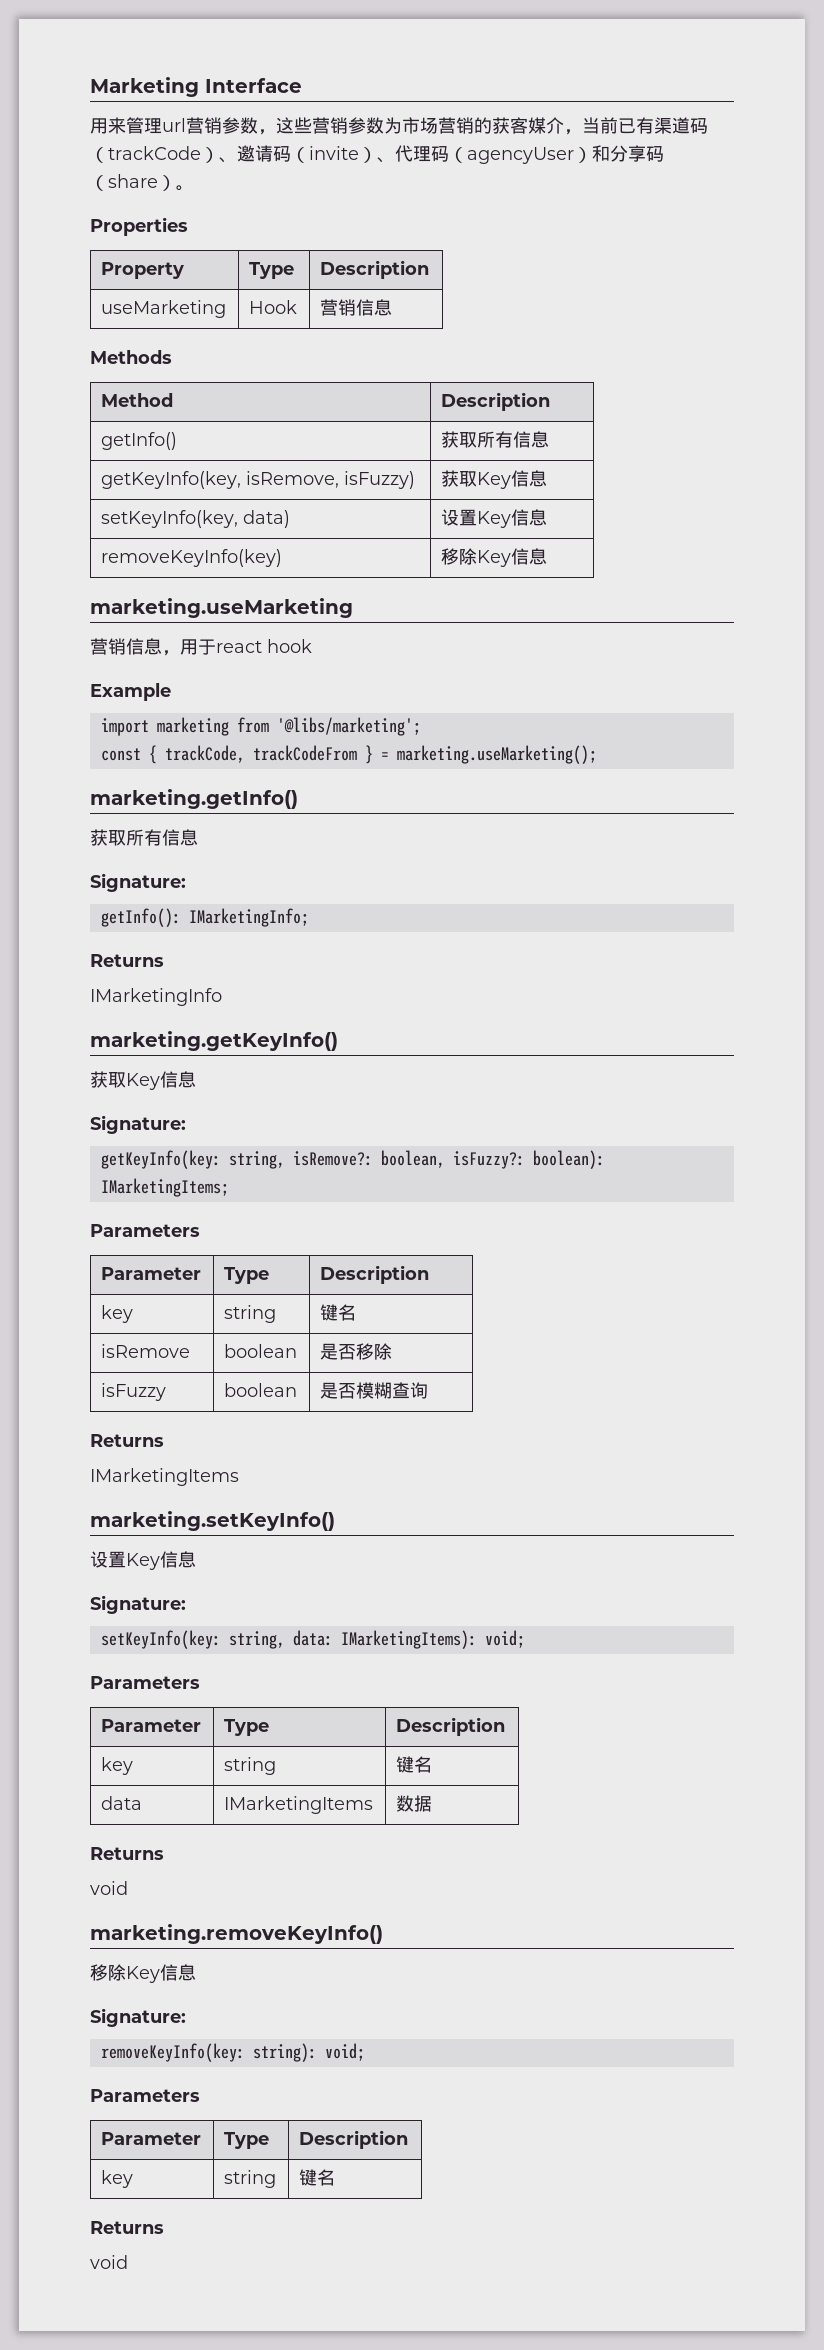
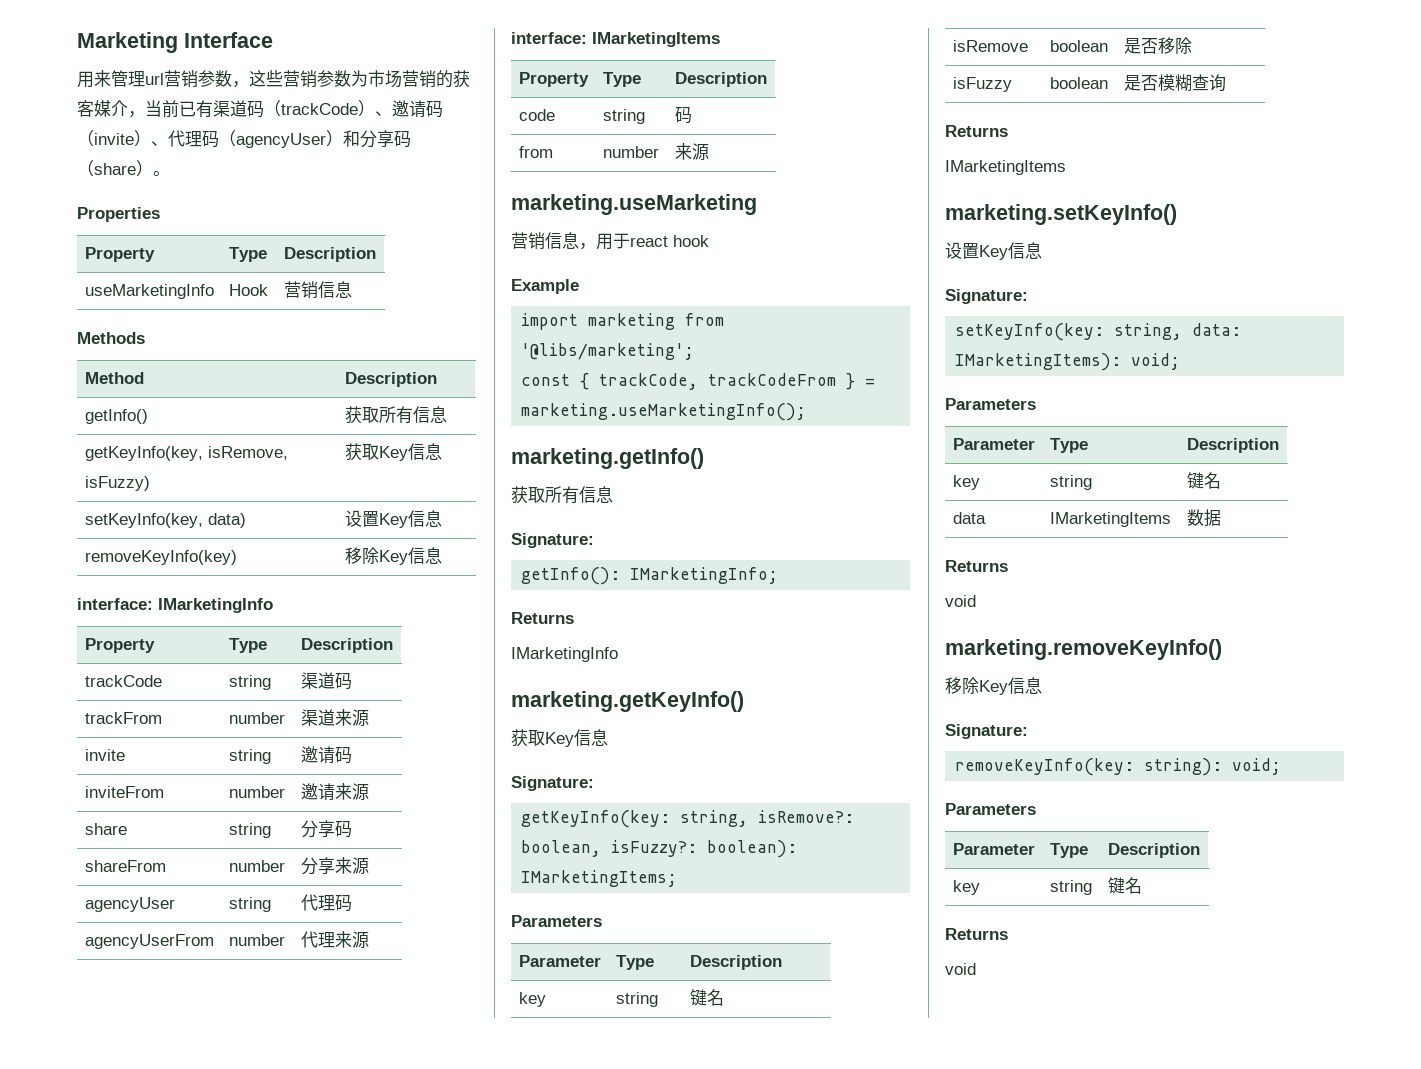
[101,300,227,318] useMarketing -> [84,284,214,299] useMarketingInfo
(548, 556) none -> [77,598,273,613] [84,638,155,653] [228,638,267,653] [300,638,393,653] [84,675,162,687] [228,675,271,690] [300,672,352,690] [84,712,162,724] [228,712,285,724] [300,709,369,727] [84,749,125,761] [228,749,271,764] [300,746,352,764] [84,786,164,798] [228,786,285,798] [300,783,369,801] [84,823,127,835] [228,823,271,838] [300,820,352,838] [84,860,166,872] [228,860,285,872] [300,857,369,875] [84,897,175,912] [228,897,271,912] [300,894,352,912] [84,934,214,949] [228,934,285,946] [300,931,369,949] [511,32,720,47] [518,72,589,87] [602,72,641,87] [674,72,767,87] [518,109,555,121] [602,109,645,124] [674,106,692,124] [518,146,553,158] [602,146,659,158] [674,143,709,161] // interface: IMarketingInfo // Property | Type | Description // trackCode | string | 渠道码 // trackFrom | number | 渠道来源 // invite | string | 邀请码 // inviteFrom | number | 邀请来源 // share | string | 分享码 // shareFrom | number | 分享来源 // agencyUser | string | 代理码 // agencyUserFrom | number | 代理来源 // interface: IMarketingItems // Property | Type | Description // code | string | 码 // from | number | 来源
[396,745,597,764] marketing.useMarketing(); -> [521,403,807,421] marketing.useMarketingInfo();

